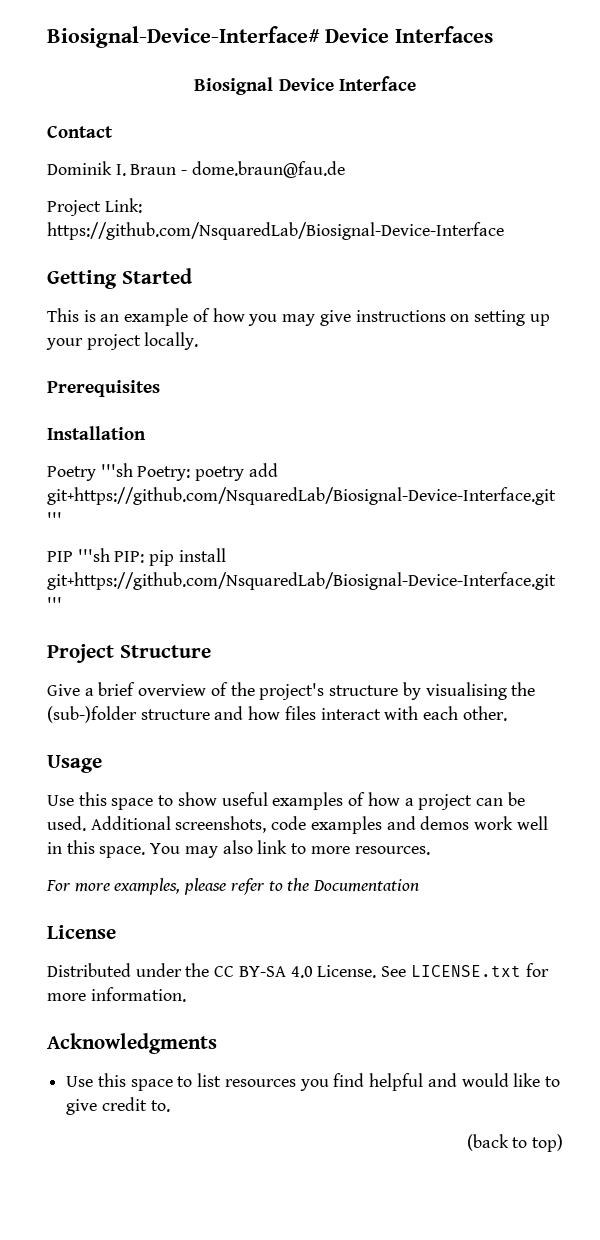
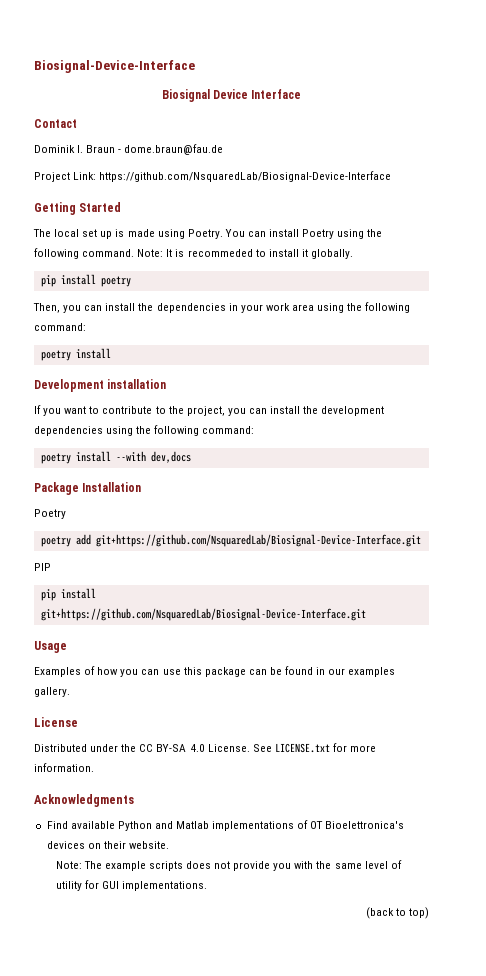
[47,26,493,48] Biosignal-Device-Interface# Device Interfaces -> [34,60,195,73] Biosignal-Device-Interface
[47,308,550,326] [46,332,199,350] [47,380,160,397] [47,426,146,440] [47,463,278,481] [47,487,556,505] [47,512,62,525] [47,548,226,566] [47,572,556,590] [47,597,62,610] [47,644,211,663] [47,682,536,700] [47,706,507,723] [47,755,102,773] [47,792,525,810] [47,816,548,834] [47,840,430,858] [46,878,420,895] This is an example of how you may give instructions on setting up your project locally. // Prerequisites // Installation // Poetry '''sh Poetry: poetry add git+https://github.com/NsquaredLab/Biosignal-Device-Interface.git ''' // PIP '''sh PIP: pip install git+https://github.com/NsquaredLab/Biosignal-Device-Interface.git ''' // Project Structure // Give a brief overview of the project's structure by visualising the (sub-)folder structure and how files interact with each other. // Usage // Use this space to show useful examples of how a project can be used. Additional screenshots, code examples and demos work well in this space. You may also link to more resources. // For more examples, please refer to the Documentation -> [33,229,383,239] [34,248,353,259] [40,274,131,287] [33,302,411,313] [34,323,86,331] [40,348,111,361] [34,379,167,392] [34,405,385,416] [34,425,255,436] [40,451,191,464] [34,482,142,495] [34,509,66,519] [40,534,421,547] [34,563,51,571] [40,588,96,601] [40,608,366,621] [34,641,67,653] [34,666,396,677] [34,687,70,697] The local set up is made using Poetry. You can install Poetry using the following command. Note: It is recommeded to install it globally. // pip install poetry // Then, you can install the dependencies in your work area using the following command: // poetry install // Development installation // If you want to contribute to the project, you can install the development dependencies using the following command: // poetry install --with dev,docs // Package Installation // Poetry // poetry add git+https://github.com/NsquaredLab/Biosignal-Device-Interface.git // PIP // pip install git+https://github.com/NsquaredLab/Biosignal-Device-Interface.git // Usage // Examples of how you can use this package can be found in our examples gallery.
[66,1073,560,1091] [66,1097,170,1115] Use this space to list resources you find helpful and would like to give credit to. -> [46,820,405,831] [46,841,169,849] [55,860,402,871] [55,880,207,891] Find available Python and Matlab implementations of OT Bioelettronica's devices on their website. // Note: The example scripts does not provide you with the same level of utility for GUI implementations.

